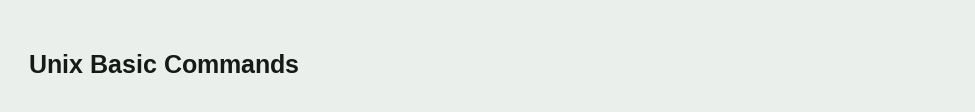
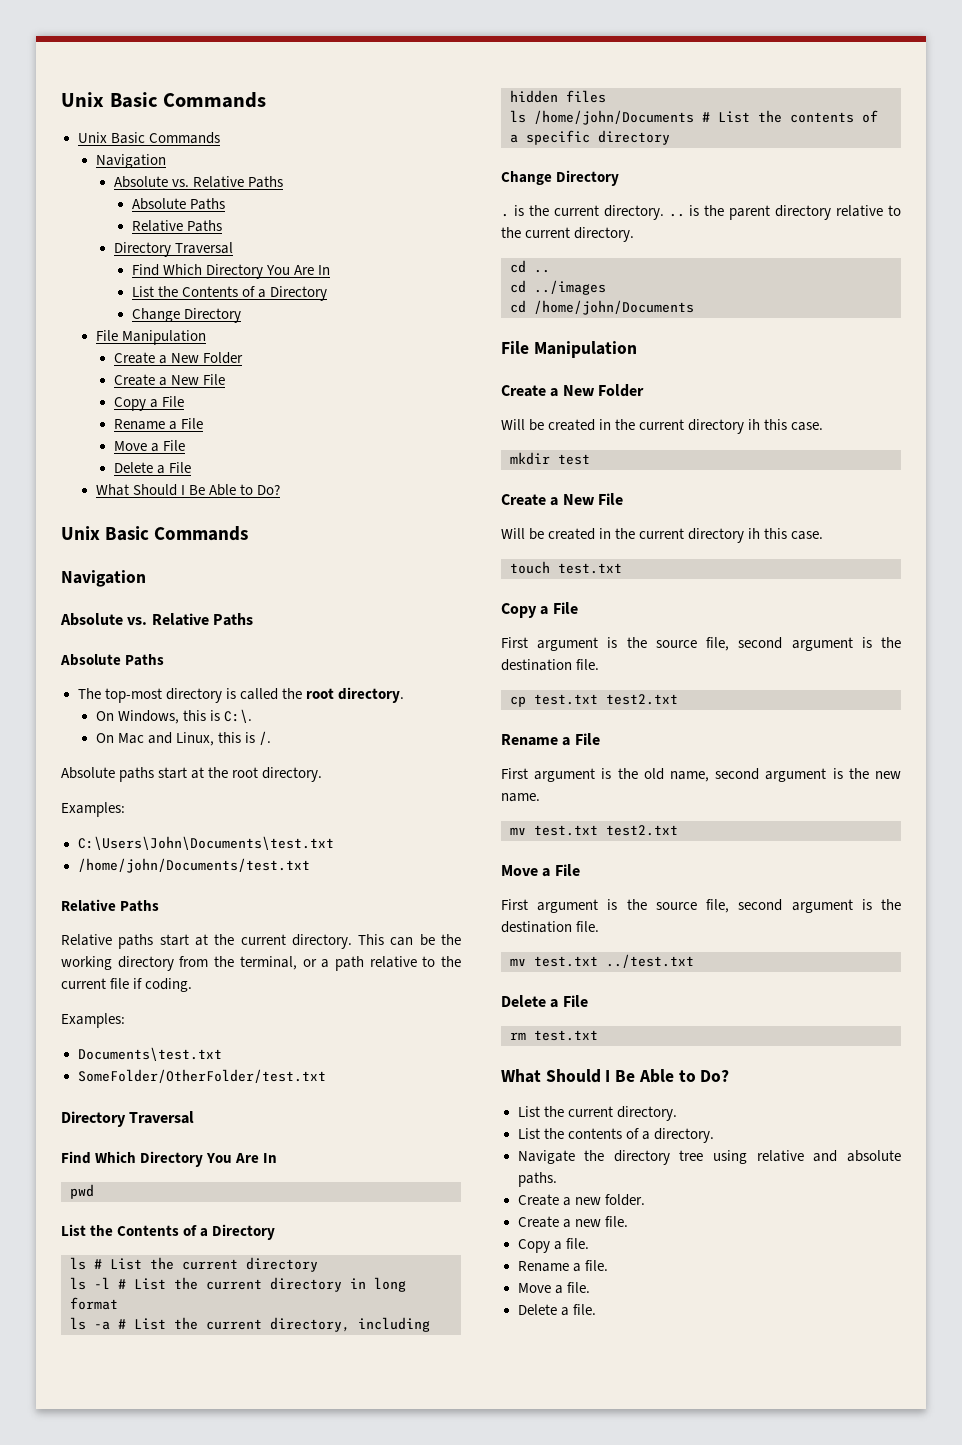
[29,54,299,73] Unix Basic Commands -> [61,92,267,108] [77,132,220,144] [95,154,166,168] [113,176,283,188] [131,198,226,210] [131,220,223,232] [113,242,233,257] [131,264,331,279] [131,286,328,301] [131,308,242,323] [95,330,206,345] [113,352,243,364] [113,374,225,386] [113,396,184,411] [113,418,203,430] [113,440,185,452] [113,462,191,474] [95,484,280,496] [61,526,249,541] [61,570,146,587] [60,613,253,626] [60,654,165,666] [77,687,404,703] [95,709,252,724] [95,731,271,746] [61,767,323,782] [61,802,125,817] [77,836,334,850] [77,858,310,873] [61,899,160,912] [61,934,462,949] [61,956,461,971] [61,978,193,992] [61,1013,125,1028] [77,1047,222,1061] [77,1069,326,1083] [61,1111,195,1127] [61,1151,278,1167] [70,1184,94,1199] [61,1224,276,1240] [70,1257,318,1272] [70,1277,406,1292] [70,1297,118,1310] [70,1317,430,1332] [510,90,606,103] [510,110,878,125] [510,130,670,145] [501,170,620,186] [501,205,901,220] [501,227,635,242] [510,260,550,273] [510,280,606,295] [510,300,694,315] [501,341,637,358] [501,384,644,397] [501,419,824,434] [510,452,590,465] [501,493,623,506] [501,528,824,543] [510,561,622,574] [501,602,578,618] [501,637,901,651] [501,659,600,671] [510,694,678,707] [501,733,600,746] [501,768,901,782] [501,793,540,802] [510,825,678,836] [501,864,580,877] [501,899,901,913] [501,921,600,933] [510,954,694,968] [501,995,588,1008] [510,1030,598,1041] [501,1069,730,1083] [517,1106,677,1121] [517,1128,714,1143] [517,1150,901,1165] [517,1172,557,1187] [517,1194,645,1206] [517,1216,628,1228] [517,1238,589,1253] [517,1260,608,1272] [517,1282,590,1294] [517,1304,596,1316] Unix Basic Commands // Unix Basic Commands // Navigation // Absolute vs. Relative Paths // Absolute Paths // Relative Paths // Directory Traversal // Find Which Directory You Are In // List the Contents of a Directory // Change Directory // File Manipulation // Create a New Folder // Create a New File // Copy a File // Rename a File // Move a File // Delete a File // What Should I Be Able to Do? // Unix Basic Commands // Navigation // Absolute vs. Relative Paths // Absolute Paths // The top-most directory is called the root directory. // On Windows, this is C:\. // On Mac and Linux, this is /. // Absolute paths start at the root directory. // Examples: // C:\Users\John\Documents\test.txt // /home/john/Documents/test.txt // Relative Paths // Relative paths start at the current directory. This can be the working directory from the terminal, or a path relative to the current file if coding. // Examples: // Documents\test.txt // SomeFolder/OtherFolder/test.txt // Directory Traversal // Find Which Directory You Are In // pwd // List the Contents of a Directory // ls # List the current directory // ls -l # List the current directory in long format // ls -a # List the current directory, including hidden files // ls /home/john/Documents # List the contents of a specific directory // Change Directory // . is the current directory. .. is the parent directory relative to the current directory. // cd .. // cd ../images // cd /home/john/Documents // File Manipulation // Create a New Folder // Will be created in the current directory ih this case. // mkdir test // Create a New File // Will be created in the current directory ih this case. // touch test.txt // Copy a File // First argument is the source file, second argument is the destination file. // cp test.txt test2.txt // Rename a File // First argument is the old name, second argument is the new name. // mv test.txt test2.txt // Move a File // First argument is the source file, second argument is the destination file. // mv test.txt ../test.txt // Delete a File // rm test.txt // What Should I Be Able to Do? // List the current directory. // List the contents of a directory. // Navigate the directory tree using relative and absolute paths. // Create a new folder. // Create a new file. // Copy a file. // Rename a file. // Move a file. // Delete a file.

